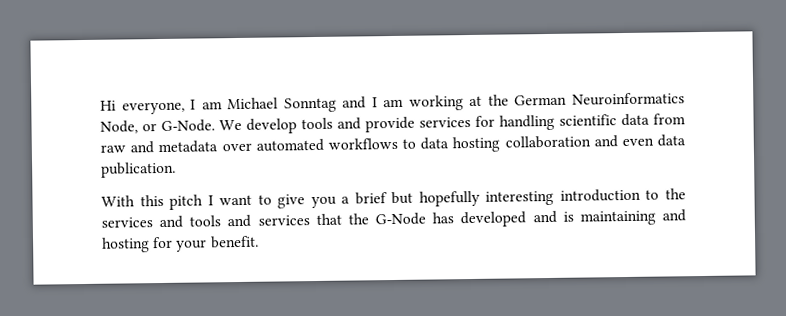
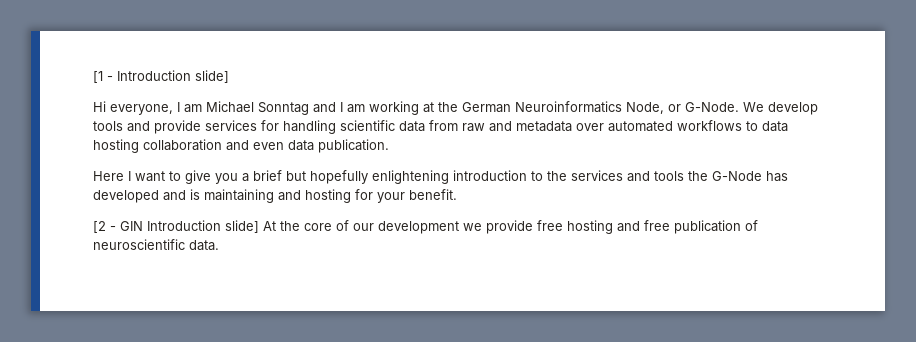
(100, 105) none -> [93,70,229,83] [1 - Introduction slide] //
[101,194,204,210] With this pitch -> [93,171,124,181] Here
[485,190,555,206] interesting -> [372,170,449,184] enlightening
[227,213,342,228] and services that -> (684, 176) none
(259, 242) none -> [93,220,758,234] [93,239,219,251] // [2 - GIN Introduction slide] At the core of our development we provide free hosting and free publication of neuroscientific data.

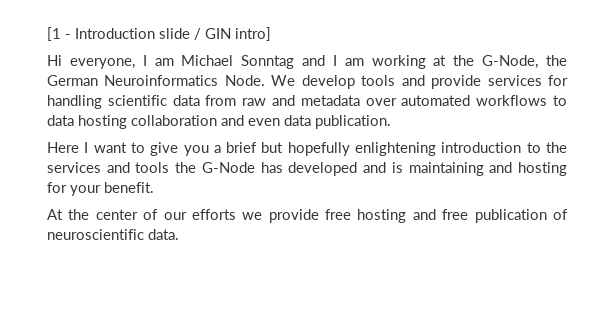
[195,70,229,83] slide] -> [159,27,271,41] slide / GIN intro]
[462,101,739,114] German Neuroinformatics Node, or G-Node. -> [482,55,568,69] [47,75,265,86] G-Node, the German Neuroinformatics Node.
[93,220,259,233] [2 - GIN Introduction slide] -> (154, 187) none
[304,223,332,231] core -> [95,209,138,220] center
[378,221,459,234] development -> [191,209,236,220] efforts

